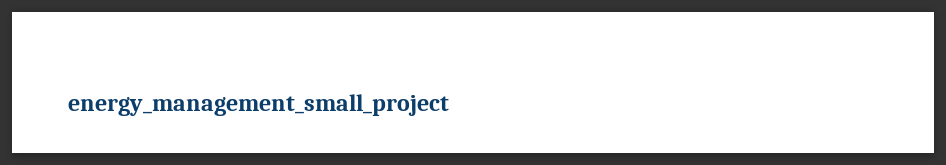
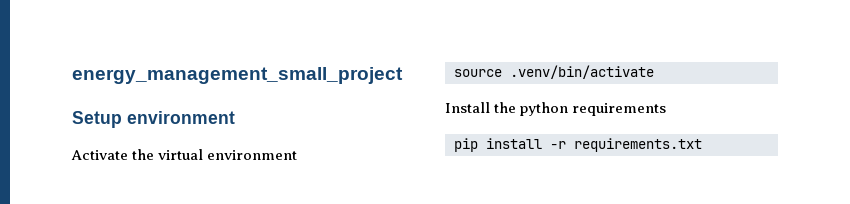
(449, 105) none -> [72,111,235,128] [71,149,298,160] [454,65,654,79] [445,102,667,116] [454,138,702,152] // Setup environment // Activate the virtual environment // source .venv/bin/activate // Install the python requirements // pip install -r requirements.txt

